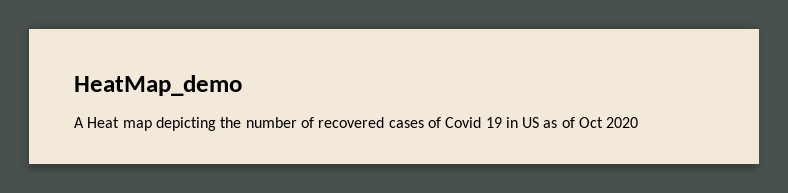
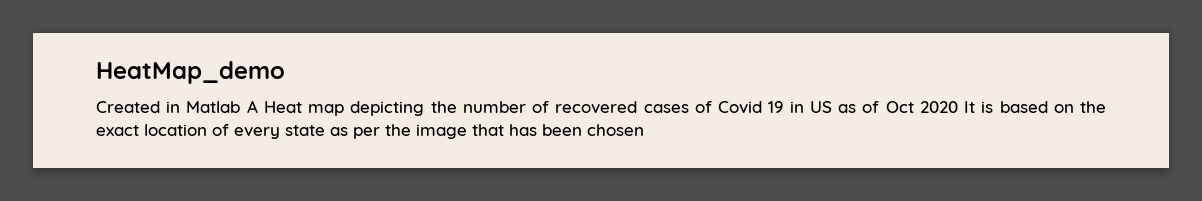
(242, 85) none -> [96,101,241,113] Created in Matlab
(639, 122) none -> [964,101,1107,113] [96,124,644,139] It is based on the exact location of every state as per the image that has been chosen

